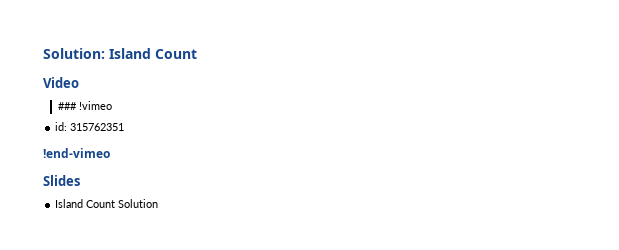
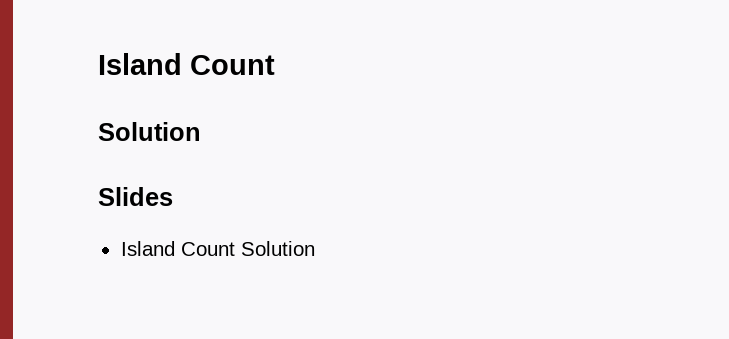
[43,48,105,59] Solution: -> (98, 64) none
[43,77,79,88] [58,101,113,110] [55,122,125,131] [43,148,110,158] Video // ### !vimeo // id: 315762351 // !end-vimeo -> [98,122,201,141] Solution

